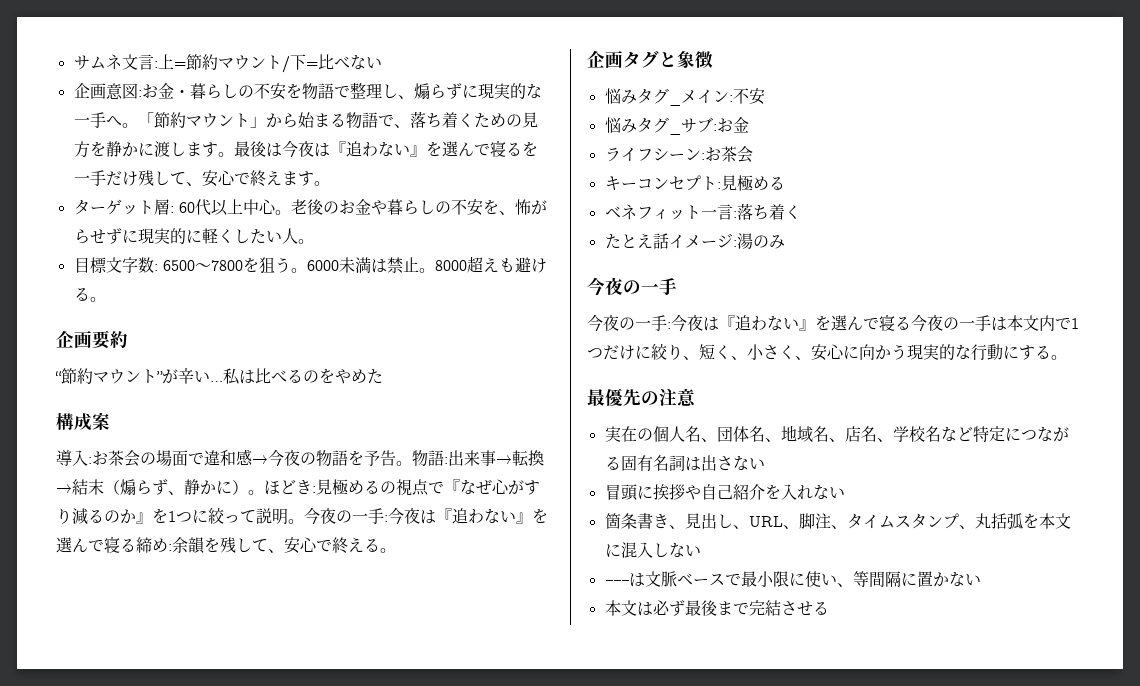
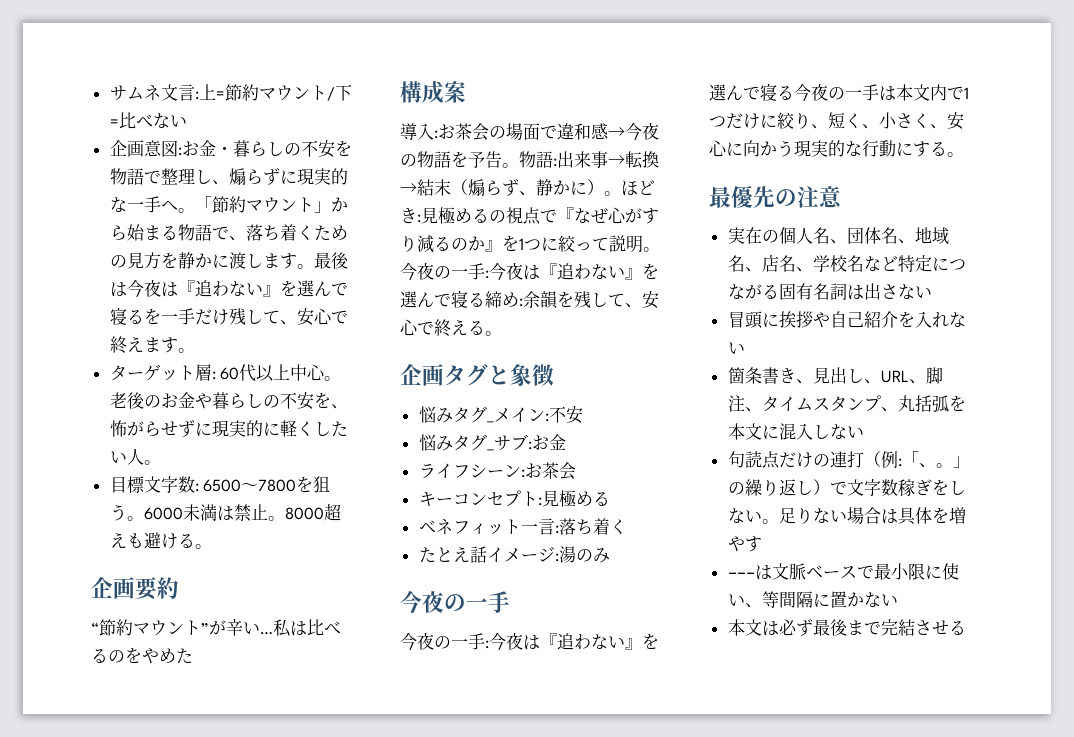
(701, 550) none -> [727,451,970,469] [727,479,966,497] [727,507,966,525] [727,536,762,552] // 句読点だけの連打（例:「、。」の繰り返し）で文字数稼ぎをしない。足りない場合は具体を増やす

